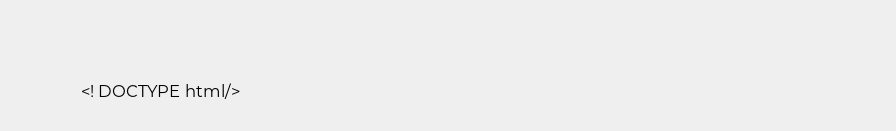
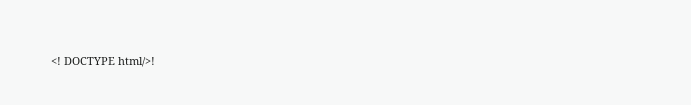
[184,83,240,99] html/> -> [118,57,155,67] html/>!

